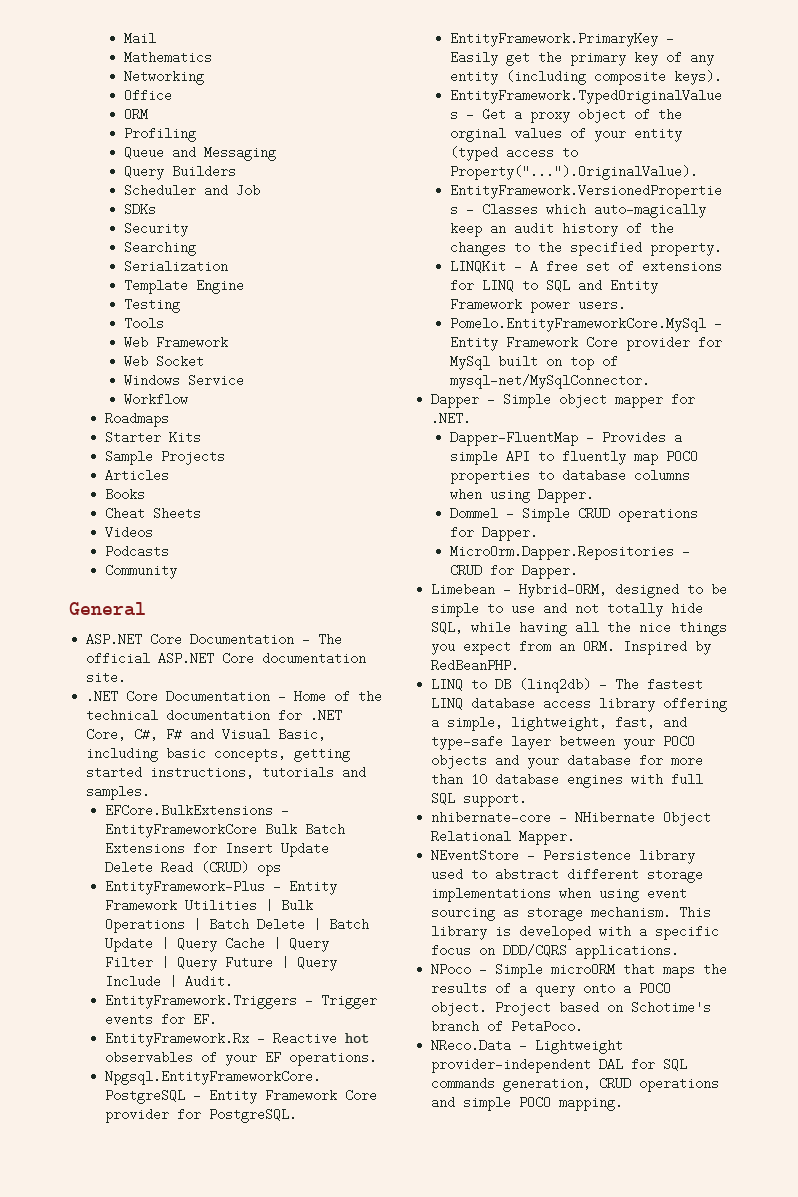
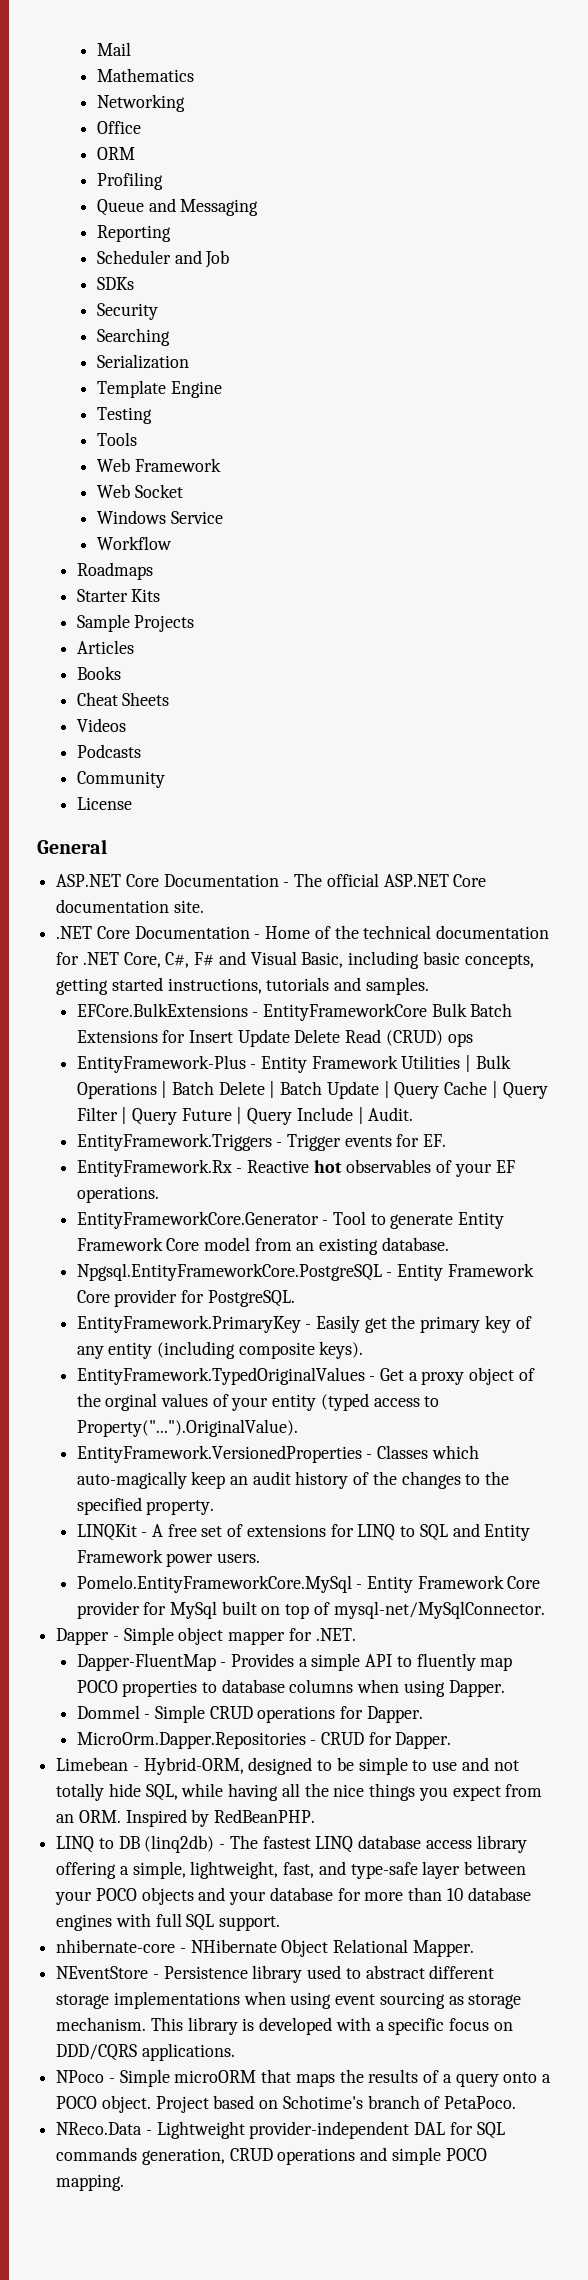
[124,165,237,180] Query Builders -> [96,225,171,242] Reporting
(178, 571) none -> [76,797,132,810] // License
(378, 1058) none -> [76,1211,505,1229] [76,1237,449,1255] // EntityFrameworkCore.Generator - Tool to generate Entity Framework Core model from an existing database.

